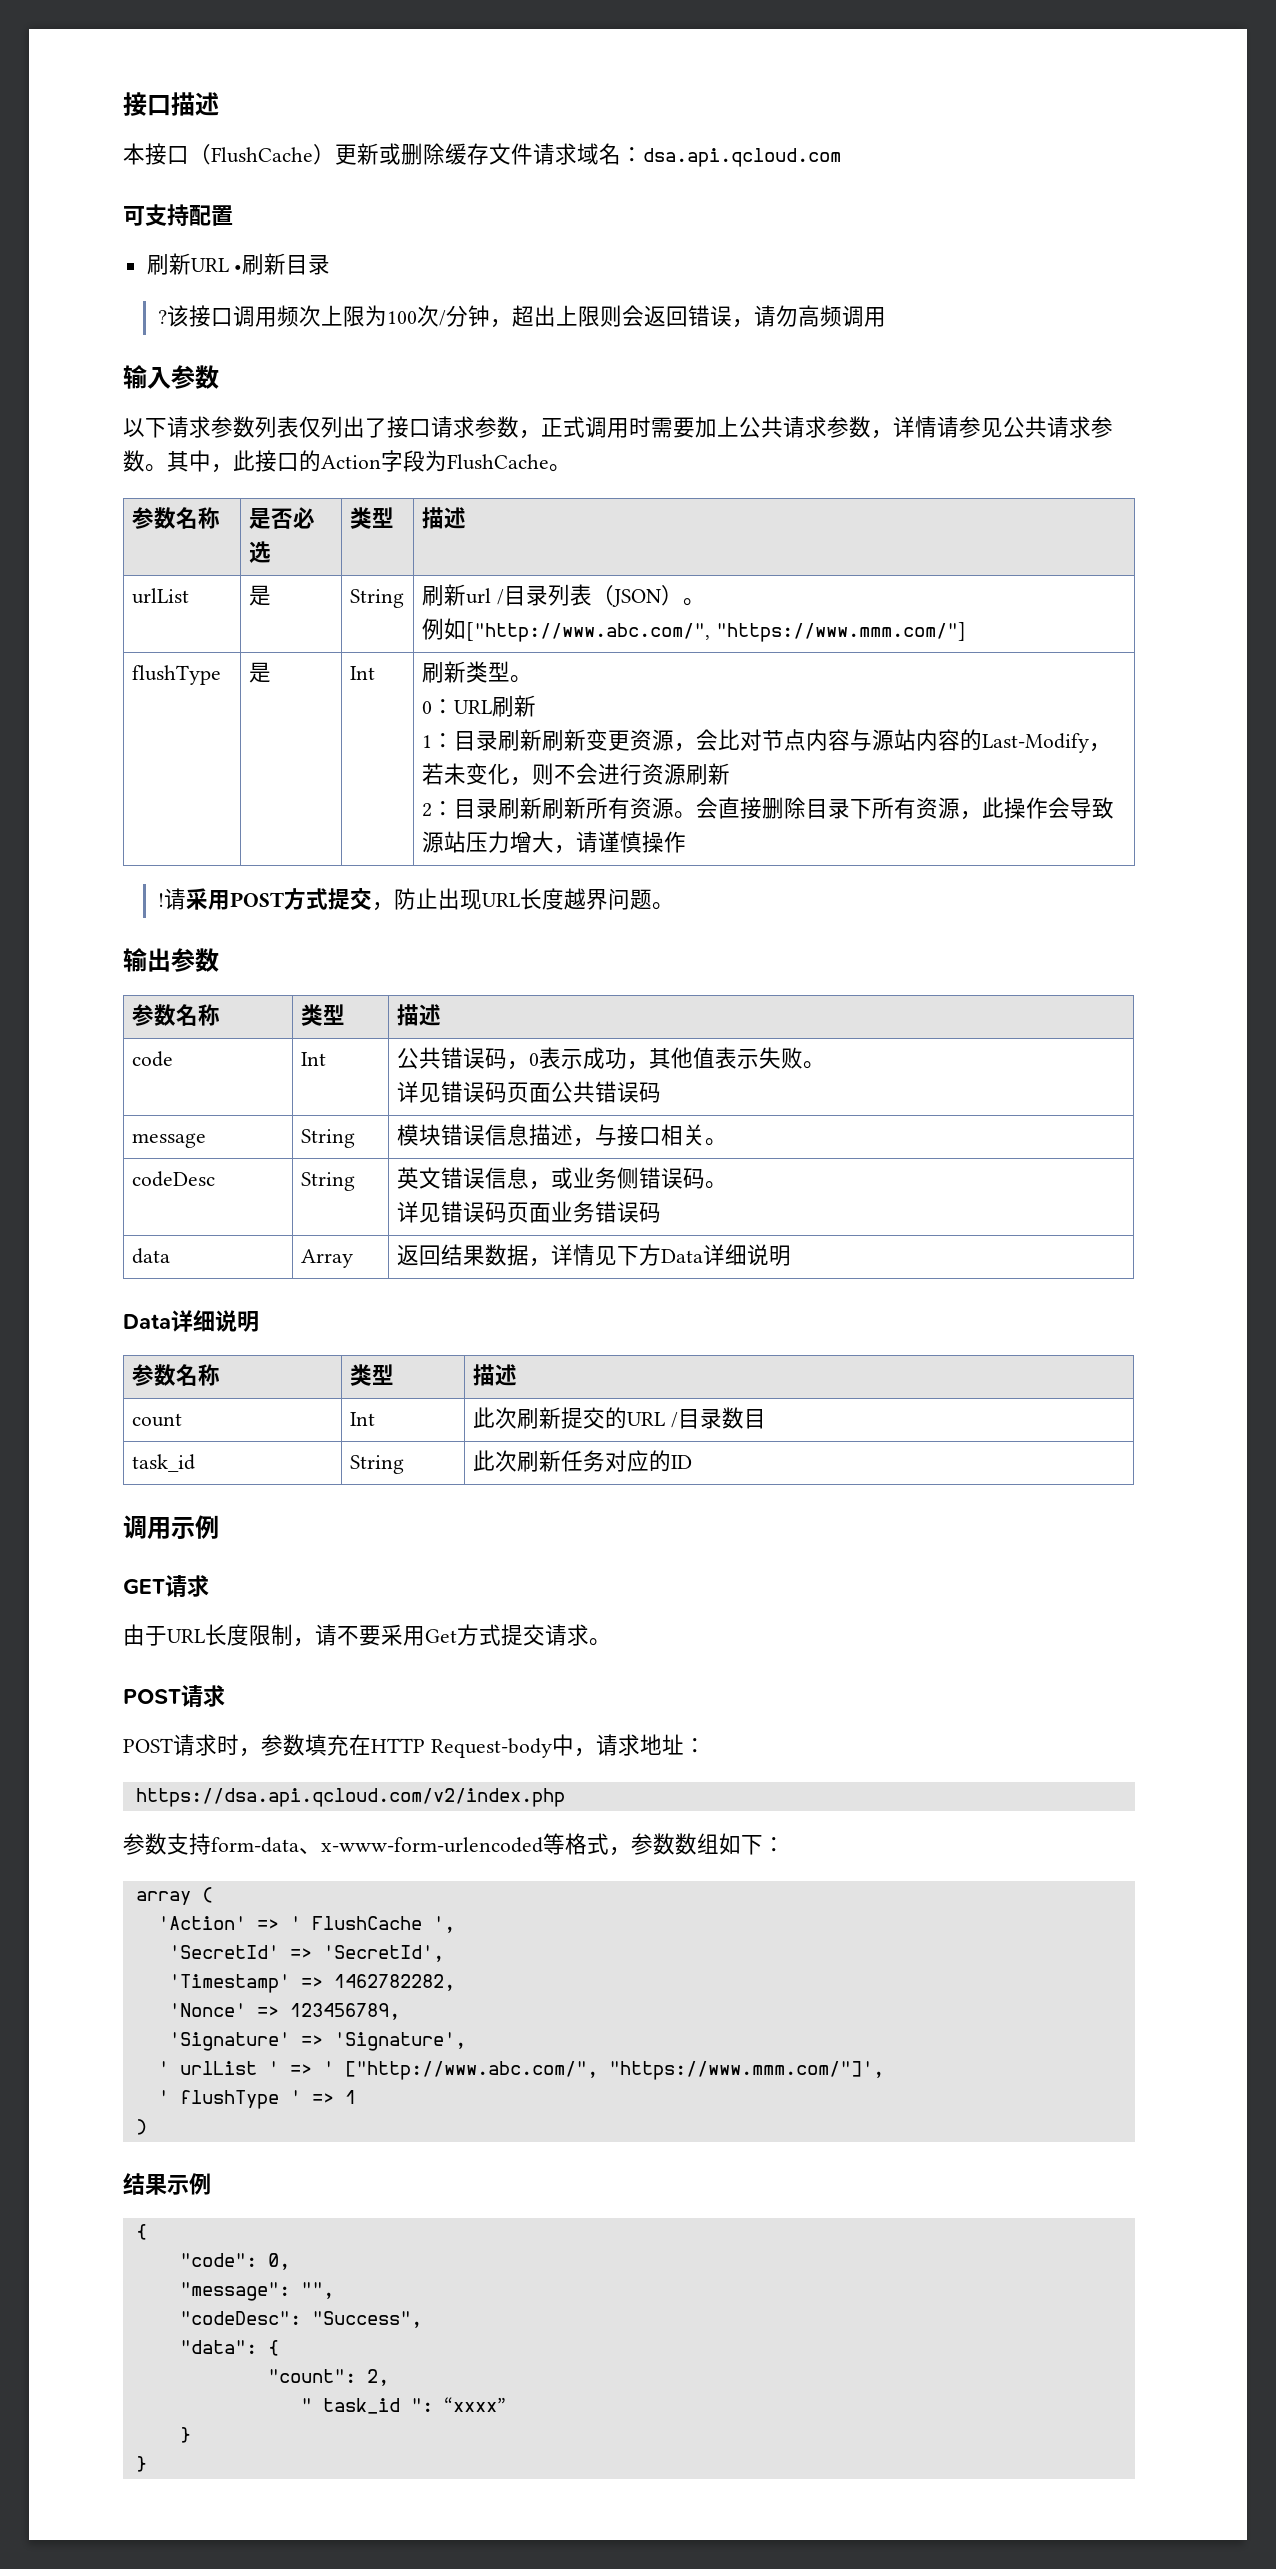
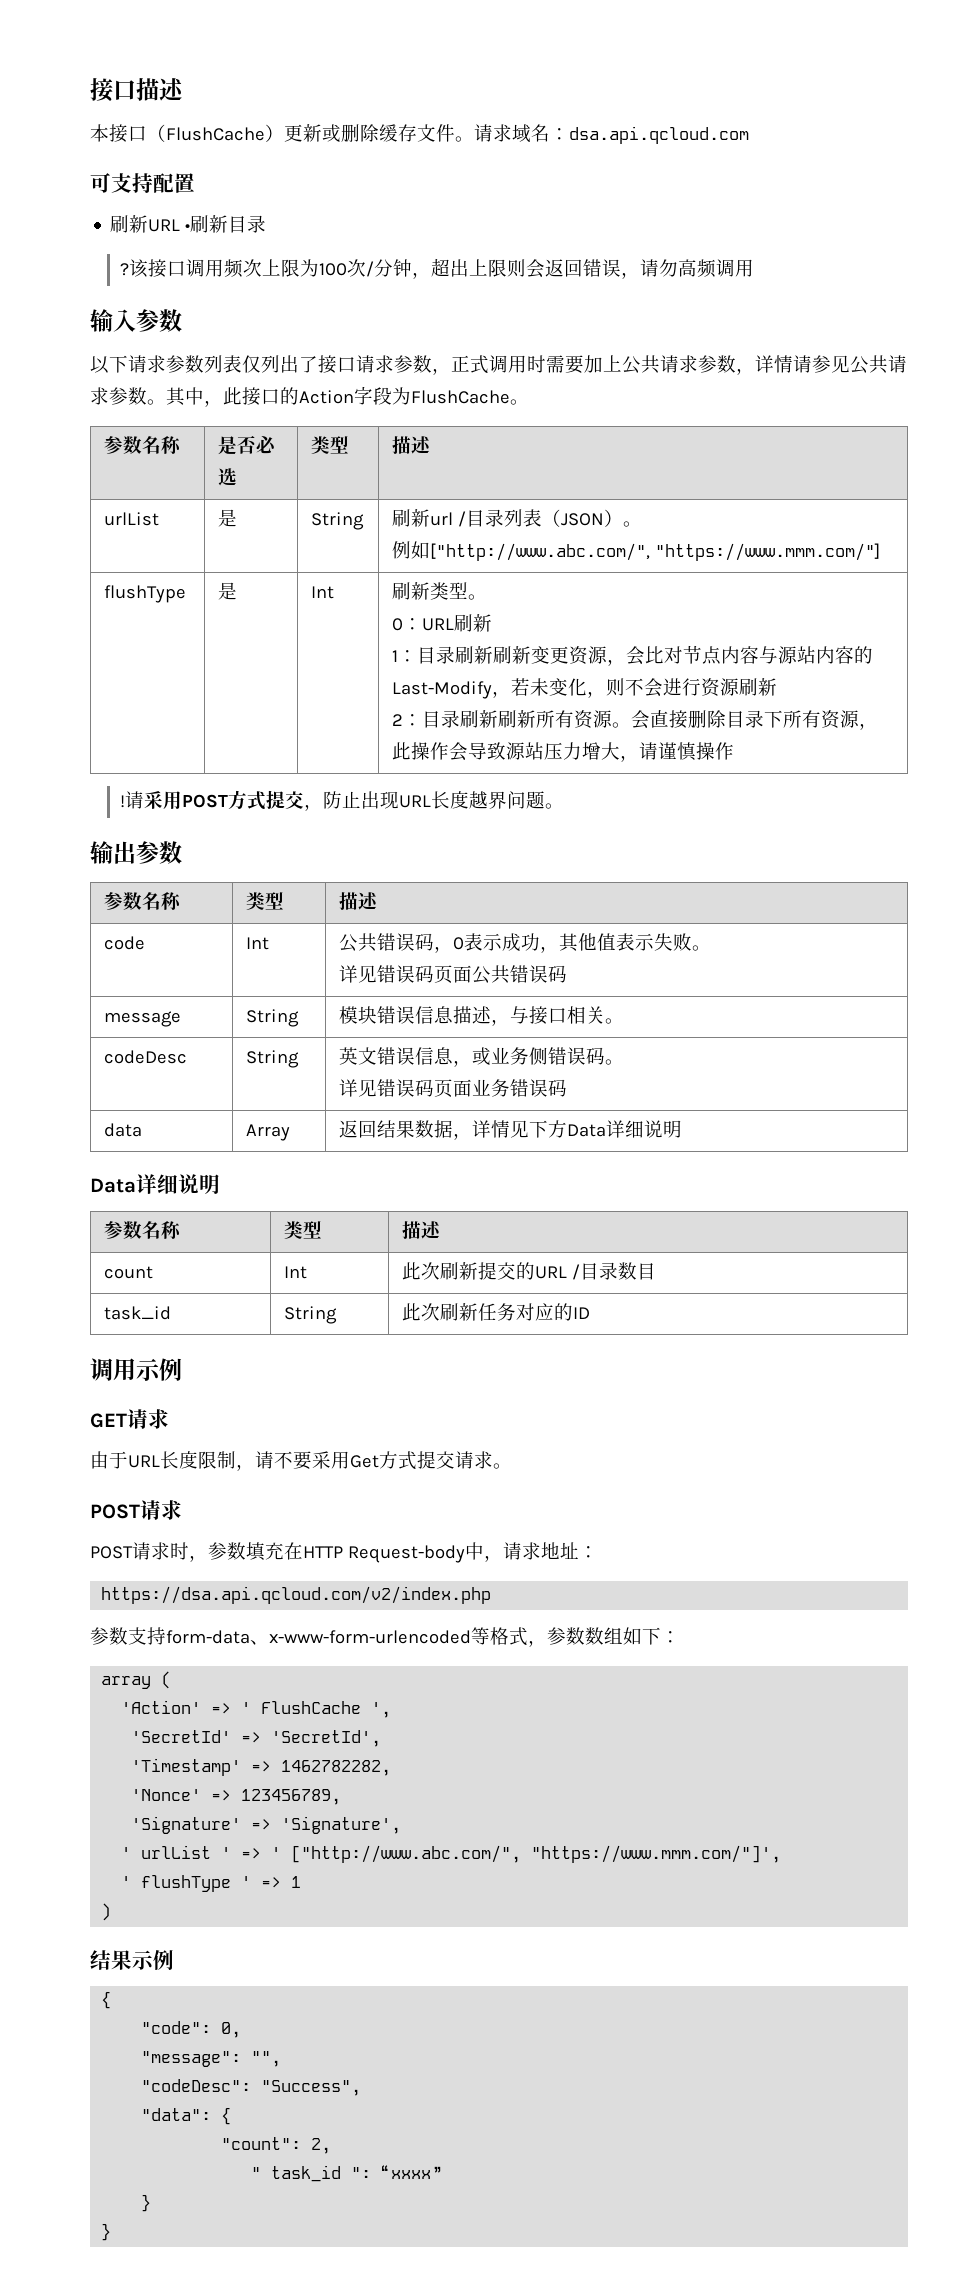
(533, 154) none -> [455,136,474,142] 。

